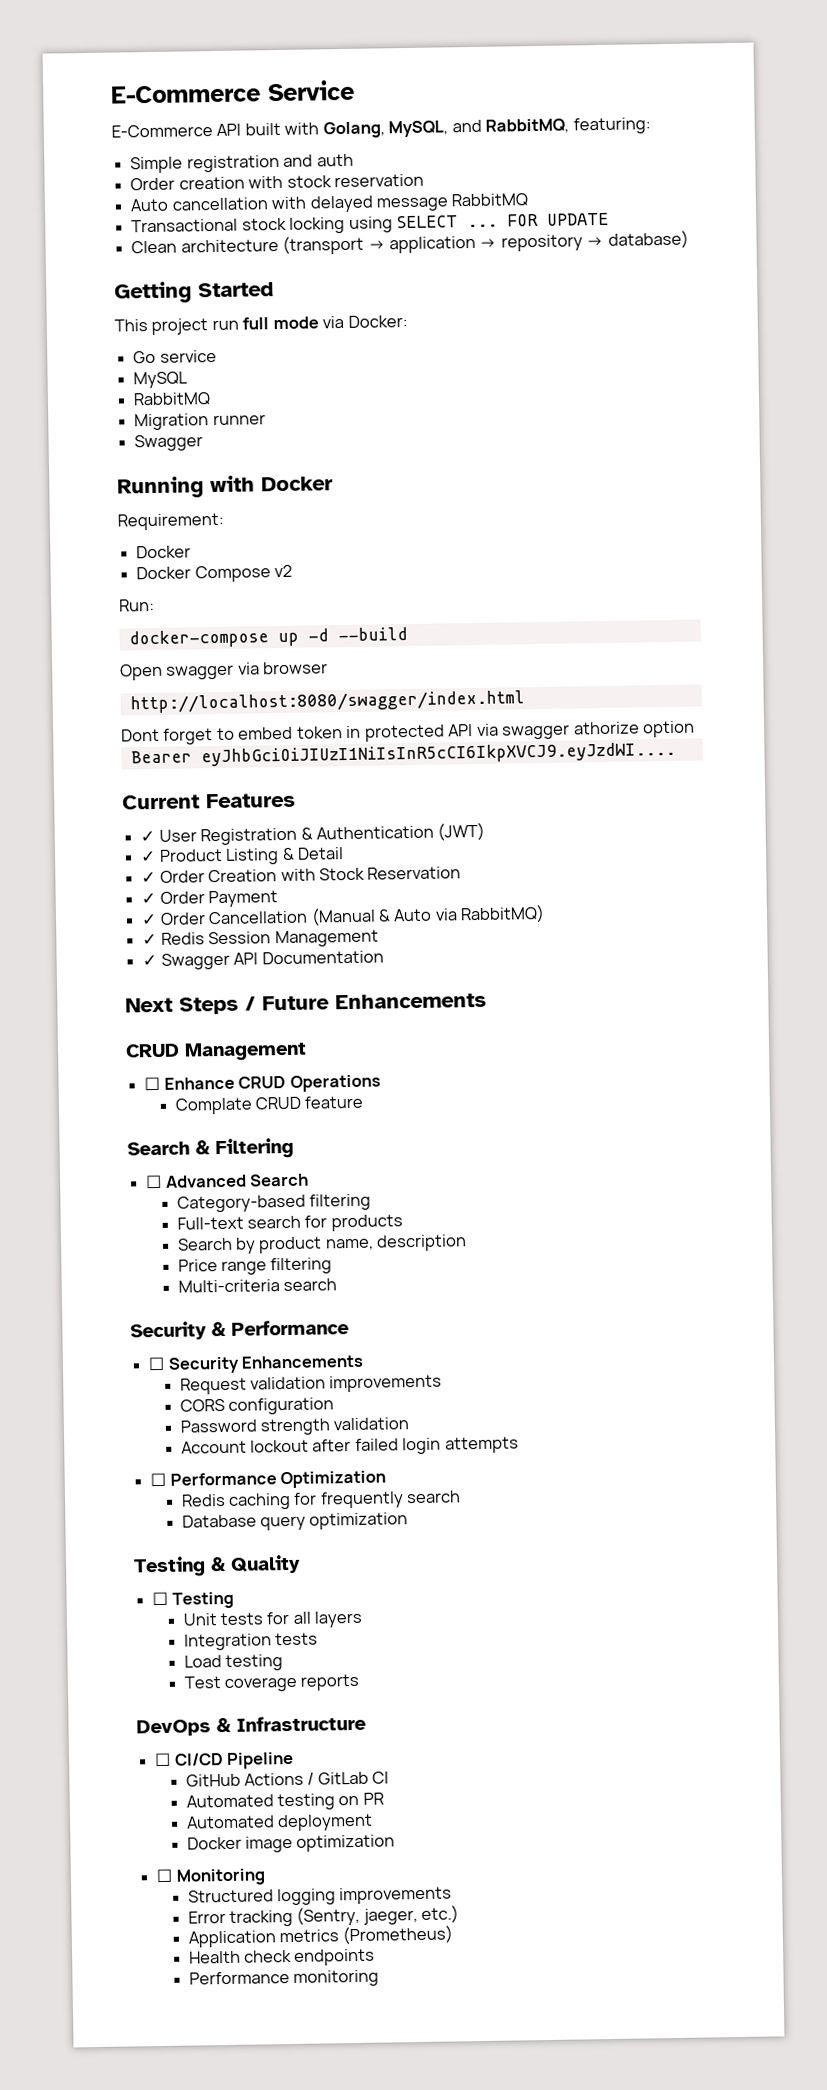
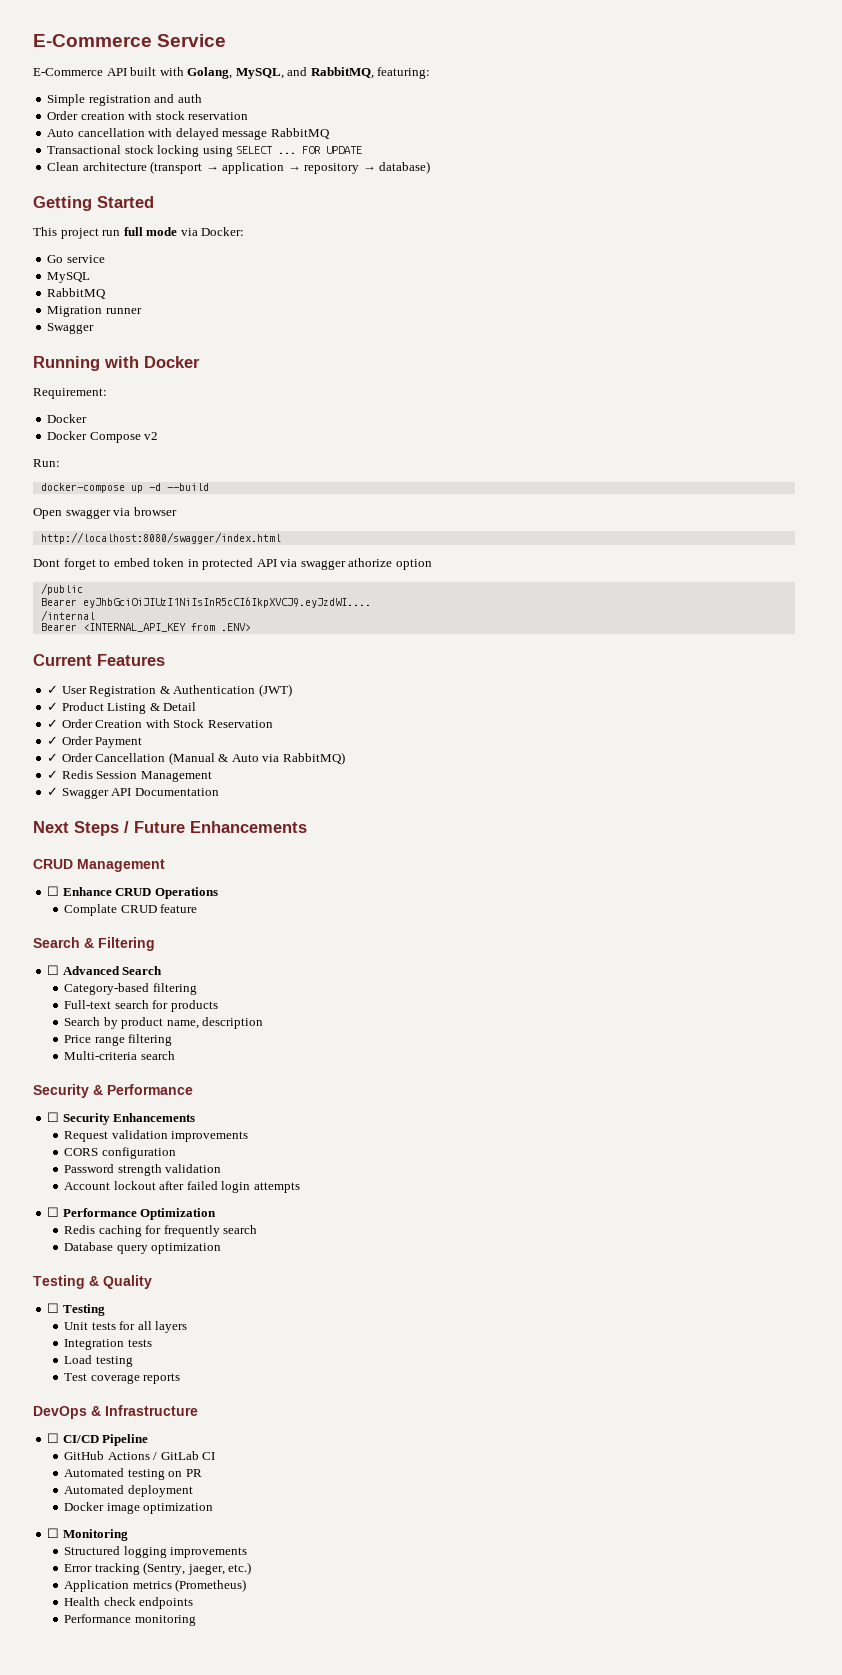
(696, 729) none -> [40,583,83,595] // /public
(676, 754) none -> [40,610,95,621] [40,623,251,632] // /internal // Bearer <INTERNAL_API_KEY from .ENV>

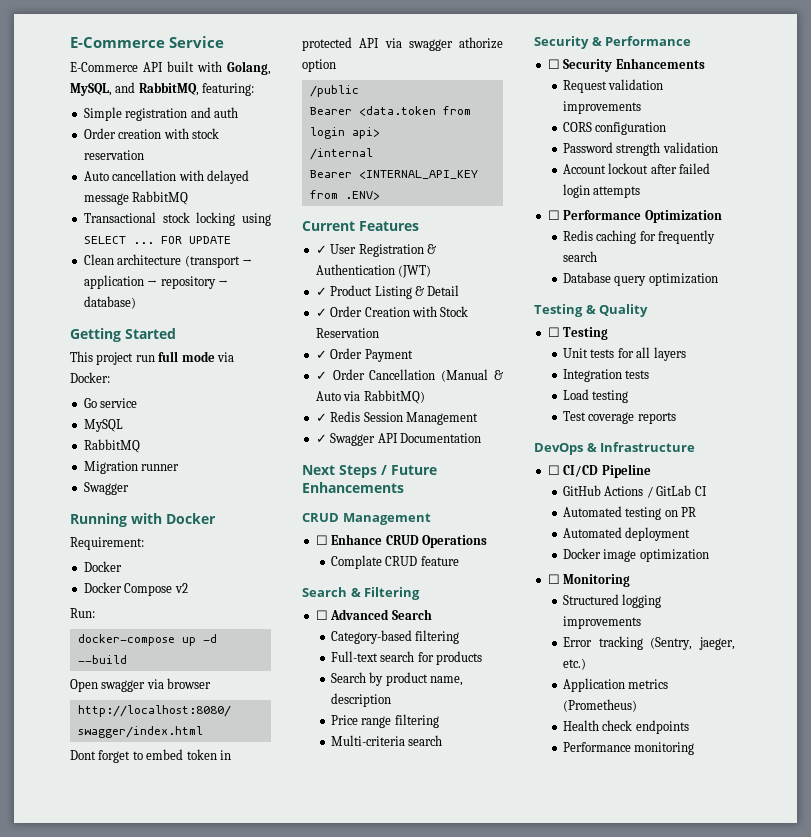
[82,597,371,608] eyJhbGciOiJIUzI1NiIsInR5cCI6IkpXVCJ9.eyJzdWI.... -> [358,106,471,116] [309,127,380,139] <data.token from login api>

